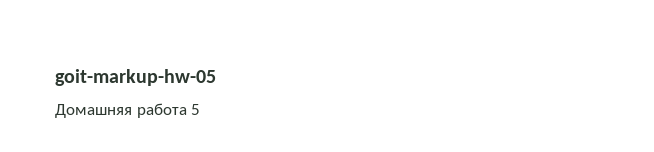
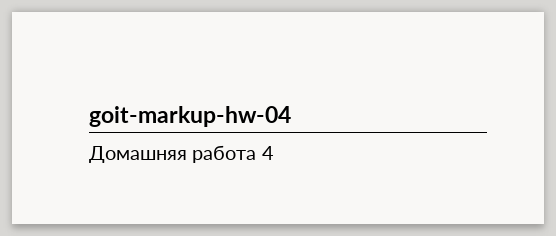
[55,69,216,86] goit-markup-hw-05 -> [89,106,291,127] goit-markup-hw-04
[191,104,201,115] 5 -> [261,146,274,160] 4

